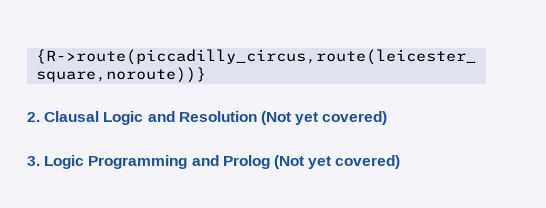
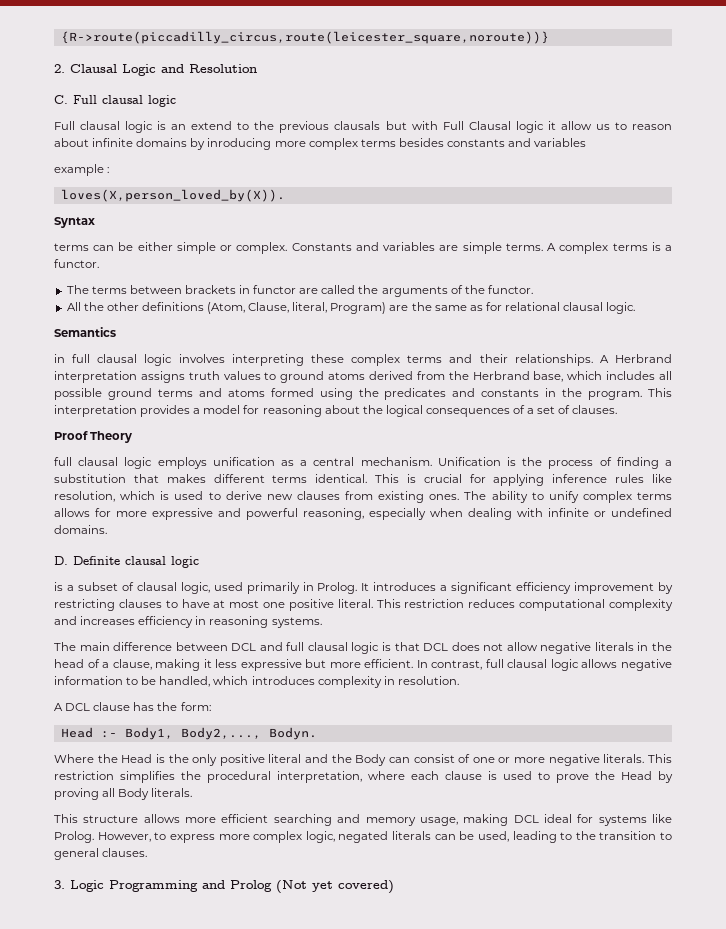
[260,111,388,125] (Not yet covered) -> [54,95,176,107] [54,121,672,133] [54,138,587,150] [54,164,110,176] [60,189,285,202] [54,217,95,228] [54,242,673,254] [54,259,99,268] [66,285,533,297] [66,302,636,314] [54,327,116,337] [54,354,672,366] [54,371,672,383] [54,388,673,400] [54,405,618,417] [54,431,133,443] [54,457,672,469] [54,474,672,486] [54,491,672,503] [54,508,672,520] [54,525,107,534] [54,556,199,568] [54,582,673,594] [54,599,673,611] [54,616,322,628] [54,642,672,654] [54,659,672,671] [54,676,459,688] [54,702,211,711] [60,727,317,740] [54,754,673,766] [54,771,673,783] [54,788,193,800] [54,814,672,826] [54,831,672,843] [54,848,148,860] // C. Full clausal logic // Full clausal logic is an extend to the previous clausals but with Full Clausal logic it allow us to reason about infinite domains by inroducing more complex terms besides constants and variables // example : // loves(X,person_loved_by(X)). // Syntax // terms can be either simple or complex. Constants and variables are simple terms. A complex terms is a functor. // The terms between brackets in functor are called the arguments of the functor. // All the other definitions (Atom, Clause, literal, Program) are the same as for relational clausal logic. // Semantics // in full clausal logic involves interpreting these complex terms and their relationships. A Herbrand interpretation assigns truth values to ground atoms derived from the Herbrand base, which includes all possible ground terms and atoms formed using the predicates and constants in the program. This interpretation provides a model for reasoning about the logical consequences of a set of clauses. // Proof Theory // full clausal logic employs unification as a central mechanism. Unification is the process of finding a substitution that makes different terms identical. This is crucial for applying inference rules like resolution, which is used to derive new clauses from existing ones. The ability to unify complex terms allows for more expressive and powerful reasoning, especially when dealing with infinite or undefined domains. // D. Definite clausal logic // is a subset of clausal logic, used primarily in Prolog. It introduces a significant efficiency improvement by restricting clauses to have at most one positive literal. This restriction reduces computational complexity and increases efficiency in reasoning systems. // The main difference between DCL and full clausal logic is that DCL does not allow negative literals in the head of a clause, making it less expressive but more efficient. In contrast, full clausal logic allows negative information to be handled, which introduces complexity in resolution. // A DCL clause has the form: // Head :- Body1, Body2,..., Bodyn. // Where the Head is the only positive literal and the Body can consist of one or more negative literals. This restriction simplifies the procedural interpretation, where each clause is used to prove the Head by proving all Body literals. // This structure allows more efficient searching and memory usage, making DCL ideal for systems like Prolog. However, to express more complex logic, negated literals can be used, leading to the transition to general clauses.

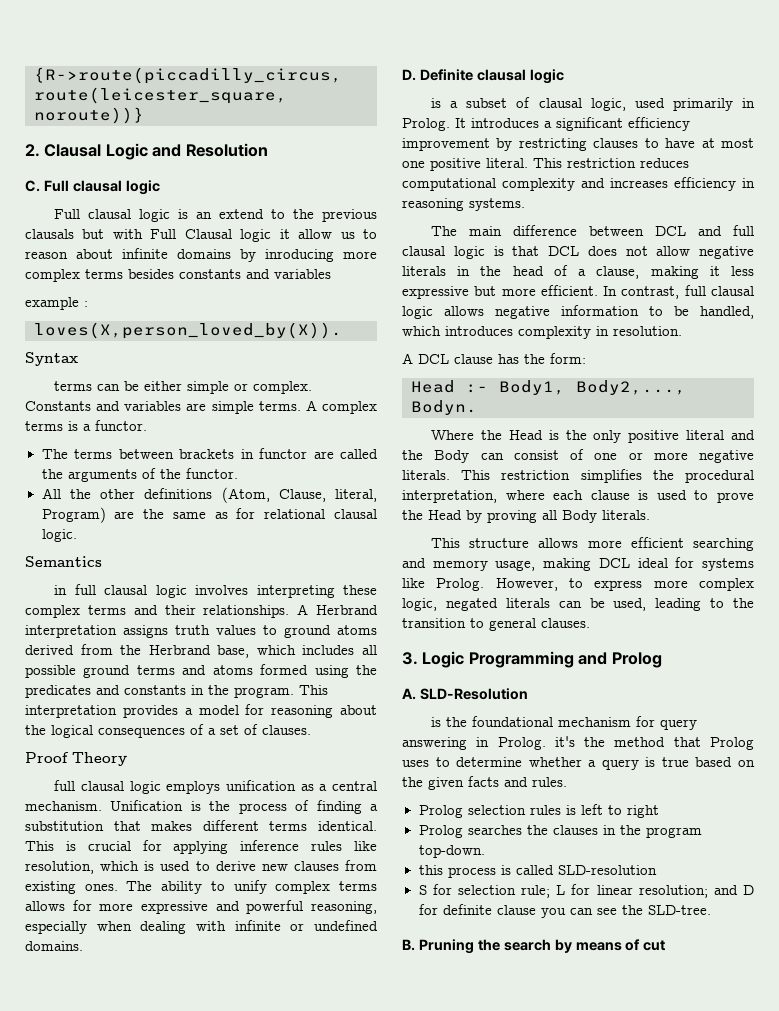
[276,880,394,894] (Not yet covered) -> [402,688,528,700] [431,716,698,730] [402,736,754,750] [402,757,755,770] [402,776,567,790] [418,804,659,818] [418,825,702,838] [418,845,485,858] [418,865,657,878] [418,884,754,898] [418,904,711,918] [402,939,666,954] // A. SLD-Resolution // is the foundational mechanism for query answering in Prolog. it's the method that Prolog uses to determine whether a query is true based on the given facts and rules. // Prolog selection rules is left to right // Prolog searches the clauses in the program top-down. // this process is called SLD-resolution // S for selection rule; L for linear resolution; and D for definite clause you can see the SLD-tree. // B. Pruning the search by means of cut

